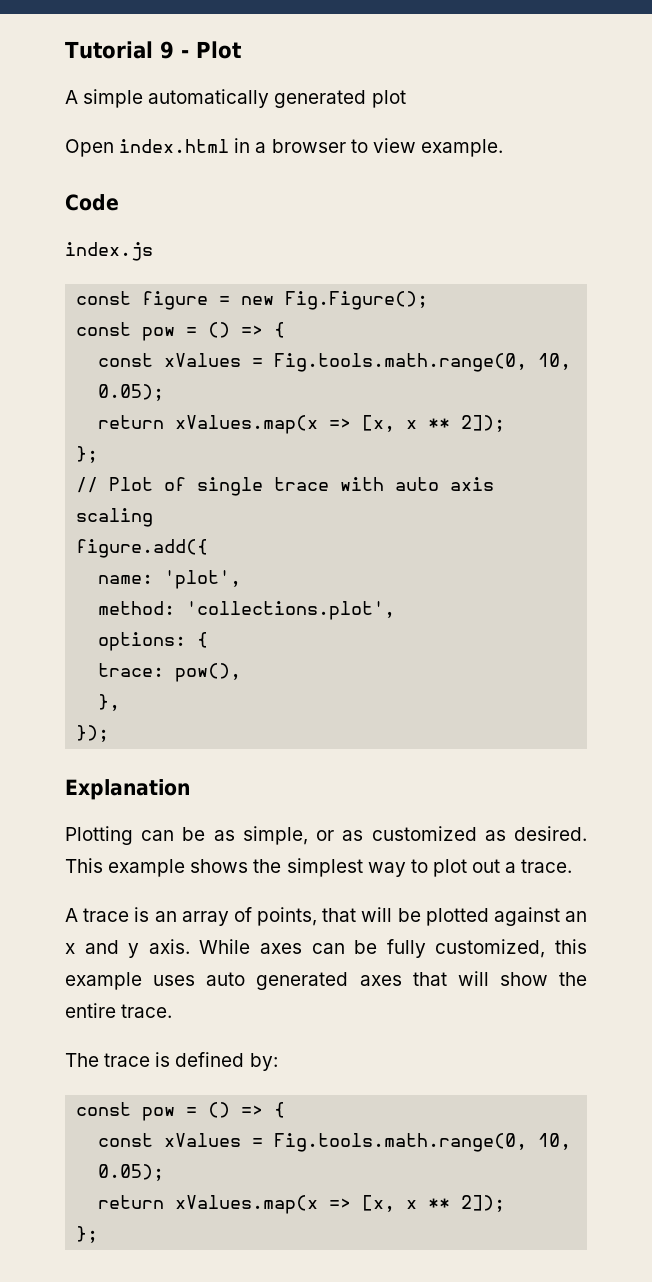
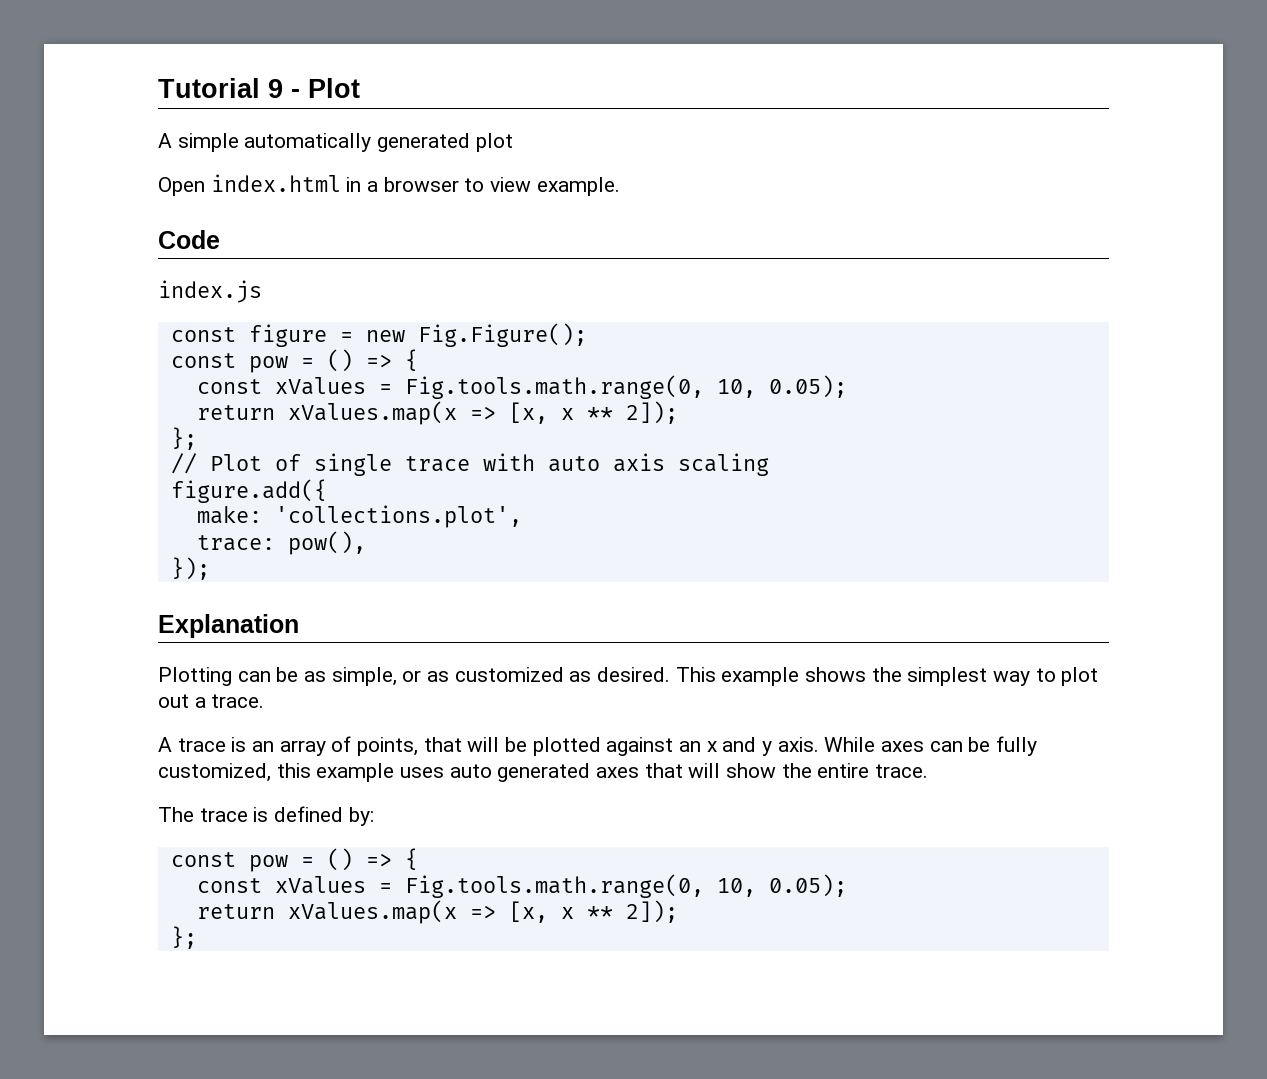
[98,570,242,589] [98,601,176,615] name: 'plot', // method: -> [196,506,262,524] make:
[98,632,209,651] // options: { -> (522, 516) none
[98,694,121,711] // }, -> (366, 543) none

